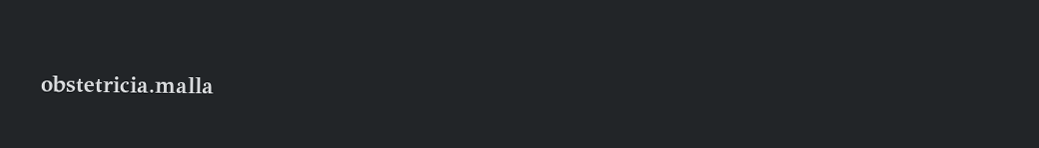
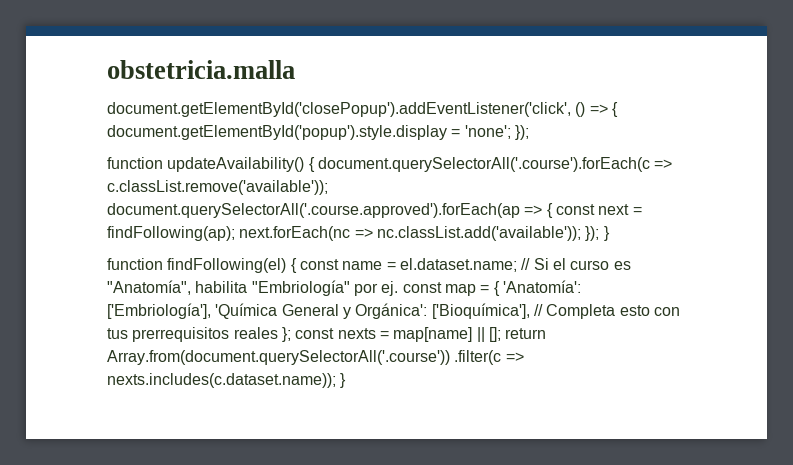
(214, 85) none -> [107,102,618,117] [107,125,529,140] [107,157,673,172] [107,180,328,195] [107,203,642,218] [107,226,610,241] [107,258,631,273] [107,280,581,296] [107,303,680,319] [107,327,547,342] [107,350,524,365] [107,373,347,388] // document.getElementById('closePopup').addEventListener('click', () => { document.getElementById('popup').style.display = 'none'; }); // function updateAvailability() { document.querySelectorAll('.course').forEach(c => c.classList.remove('available')); document.querySelectorAll('.course.approved').forEach(ap => { const next = findFollowing(ap); next.forEach(nc => nc.classList.add('available')); }); } // function findFollowing(el) { const name = el.dataset.name; // Si el curso es "Anatomía", habilita "Embriología" por ej. const map = { 'Anatomía': ['Embriología'], 'Química General y Orgánica': ['Bioquímica'], // Completa esto con tus prerrequisitos reales }; const nexts = map[name] || []; return Array.from(document.querySelectorAll('.course')) .filter(c => nexts.includes(c.dataset.name)); }

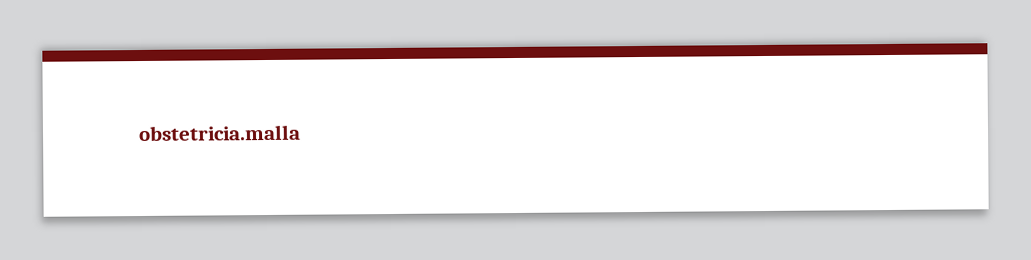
[107,102,618,117] [107,125,529,140] [107,157,673,172] [107,180,328,195] [107,203,642,218] [107,226,610,241] [107,258,631,273] [107,280,581,296] [107,303,680,319] [107,327,547,342] [107,350,524,365] [107,373,347,388] // document.getElementById('closePopup').addEventListener('click', () => { document.getElementById('popup').style.display = 'none'; }); // function updateAvailability() { document.querySelectorAll('.course').forEach(c => c.classList.remove('available')); document.querySelectorAll('.course.approved').forEach(ap => { const next = findFollowing(ap); next.forEach(nc => nc.classList.add('available')); }); } // function findFollowing(el) { const name = el.dataset.name; // Si el curso es "Anatomía", habilita "Embriología" por ej. const map = { 'Anatomía': ['Embriología'], 'Química General y Orgánica': ['Bioquímica'], // Completa esto con tus prerrequisitos reales }; const nexts = map[name] || []; return Array.from(document.querySelectorAll('.course')) .filter(c => nexts.includes(c.dataset.name)); } -> (301, 133) none

